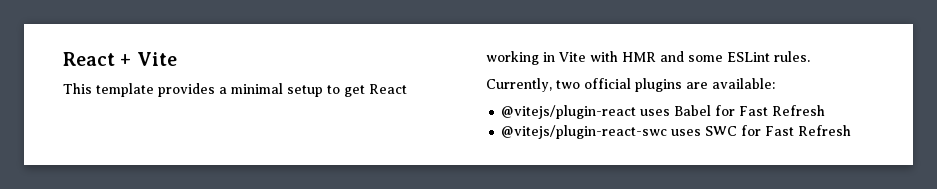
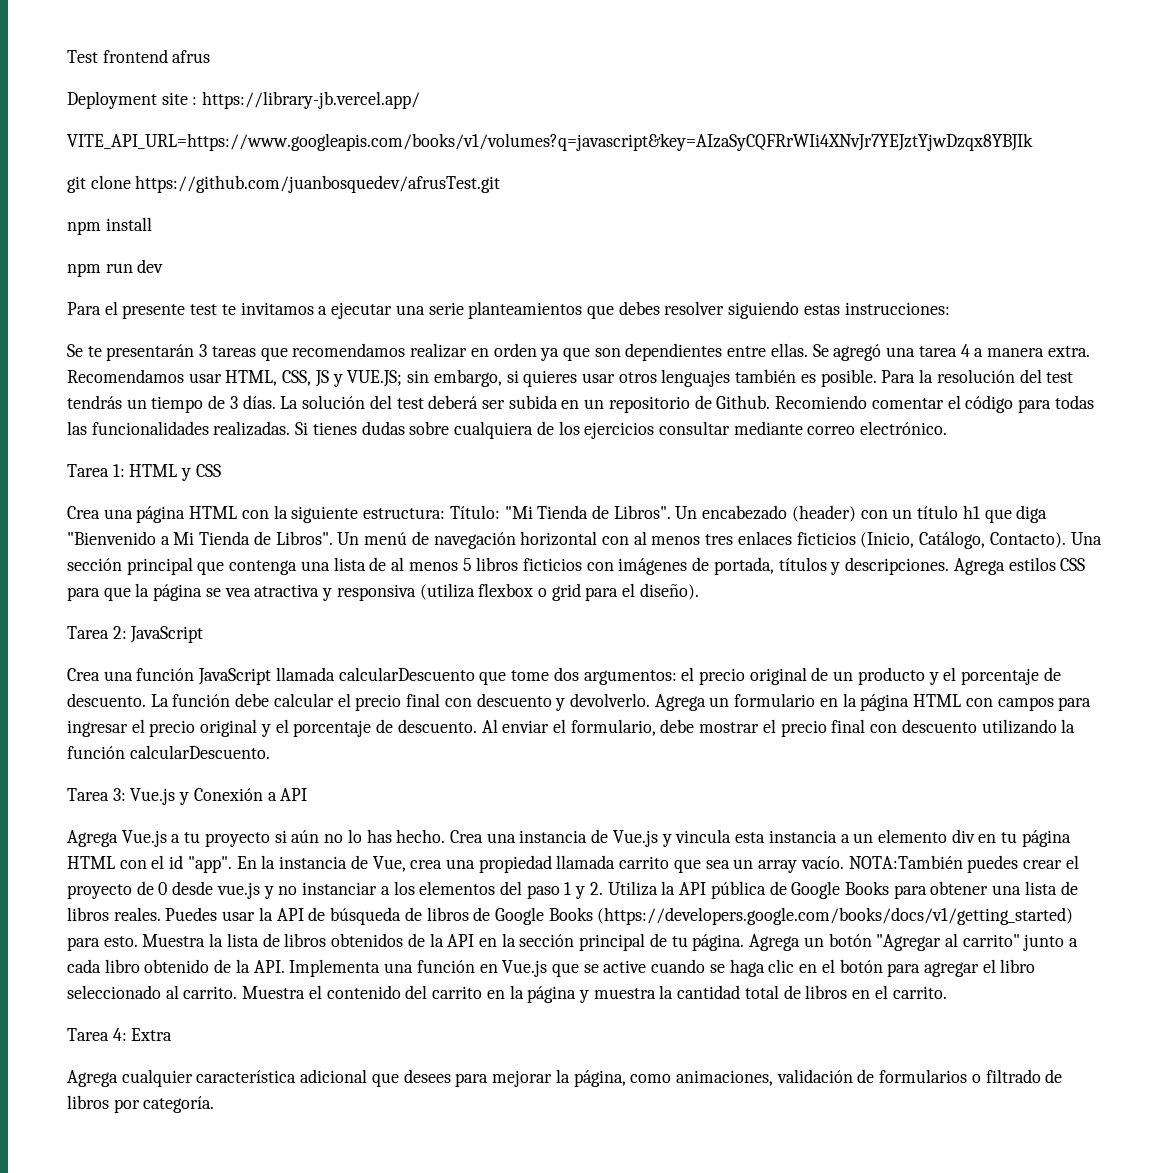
[63,52,177,66] [63,83,407,97] [486,51,810,65] [486,78,775,92] [501,105,826,119] [501,125,852,139] React + Vite // This template provides a minimal setup to get React working in Vite with HMR and some ESLint rules. // Currently, two official plugins are available: // @vitejs/plugin-react uses Babel for Fast Refresh // @vitejs/plugin-react-swc uses SWC for Fast Refresh -> [67,49,211,63] [67,91,421,109] [67,133,1033,151] [67,175,501,193] [67,217,152,235] [67,259,164,277] [67,301,950,319] [67,343,1090,361] [67,369,1074,387] [67,395,1094,413] [67,421,948,439] [67,464,221,481] [67,505,1048,523] [67,531,1102,549] [67,557,1086,575] [67,583,699,601] [67,626,204,643] [67,667,1061,685] [67,693,1092,711] [67,719,1076,737] [67,745,270,759] [67,788,308,805] [67,829,1071,847] [67,855,1079,873] [67,881,1078,899] [67,907,1074,925] [67,933,1079,951] [67,959,1036,977] [67,985,947,1003] [67,1028,173,1041] [67,1069,1063,1087] [67,1095,215,1113] Test frontend afrus // Deployment site : https://library-jb.vercel.app/ // VITE_API_URL=https://www.googleapis.com/books/v1/volumes?q=javascript&key=AIzaSyCQFRrWIi4XNvJr7YEJztYjwDzqx8YBJIk // git clone https://github.com/juanbosquedev/afrusTest.git // npm install // npm run dev // Para el presente test te invitamos a ejecutar una serie planteamientos que debes resolver siguiendo estas instrucciones: // Se te presentarán 3 tareas que recomendamos realizar en orden ya que son dependientes entre ellas. Se agregó una tarea 4 a manera extra. Recomendamos usar HTML, CSS, JS y VUE.JS; sin embargo, si quieres usar otros lenguajes también es posible. Para la resolución del test tendrás un tiempo de 3 días. La solución del test deberá ser subida en un repositorio de Github. Recomiendo comentar el código para todas las funcionalidades realizadas. Si tienes dudas sobre cualquiera de los ejercicios consultar mediante correo electrónico. // Tarea 1: HTML y CSS // Crea una página HTML con la siguiente estructura: Título: "Mi Tienda de Libros". Un encabezado (header) con un título h1 que diga "Bienvenido a Mi Tienda de Libros". Un menú de navegación horizontal con al menos tres enlaces ficticios (Inicio, Catálogo, Contacto). Una sección principal que contenga una lista de al menos 5 libros ficticios con imágenes de portada, títulos y descripciones. Agrega estilos CSS para que la página se vea atractiva y responsiva (utiliza flexbox o grid para el diseño). // Tarea 2: JavaScript // Crea una función JavaScript llamada calcularDescuento que tome dos argumentos: el precio original de un producto y el porcentaje de descuento. La función debe calcular el precio final con descuento y devolverlo. Agrega un formulario en la página HTML con campos para ingresar el precio original y el porcentaje de descuento. Al enviar el formulario, debe mostrar el precio final con descuento utilizando la función calcularDescuento. // Tarea 3: Vue.js y Conexión a API // Agrega Vue.js a tu proyecto si aún no lo has hecho. Crea una instancia de Vue.js y vincula esta instancia a un elemento div en tu página HTML con el id "app". En la instancia de Vue, crea una propiedad llamada carrito que sea un array vacío. NOTA:También puedes crear el proyecto de 0 desde vue.js y no instanciar a los elementos del paso 1 y 2. Utiliza la API pública de Google Books para obtener una lista de libros reales. Puedes usar la API de búsqueda de libros de Google Books (https://developers.google.com/books/docs/v1/getting_started) para esto. Muestra la lista de libros obtenidos de la API en la sección principal de tu página. Agrega un botón "Agregar al carrito" junto a cada libro obtenido de la API. Implementa una función en Vue.js que se active cuando se haga clic en el botón para agregar el libro seleccionado al carrito. Muestra el contenido del carrito en la página y muestra la cantidad total de libros en el carrito. // Tarea 4: Extra // Agrega cualquier característica adicional que desees para mejorar la página, como animaciones, validación de formularios o filtrado de libros por categoría.

